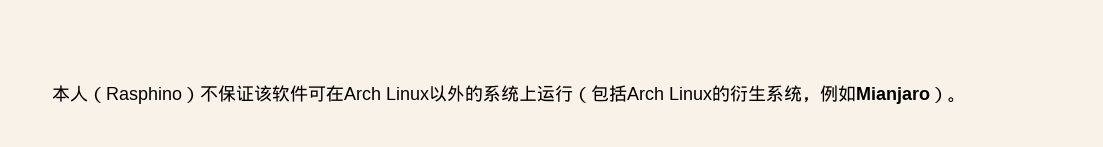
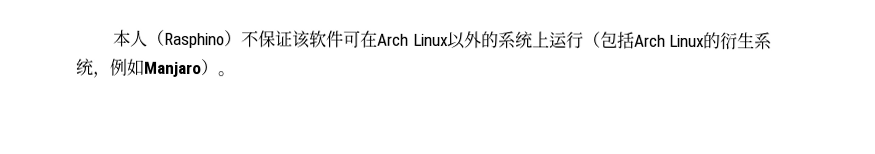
[856,87,930,104] Mianjaro -> [143,61,202,78] Manjaro

